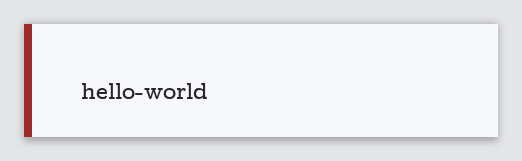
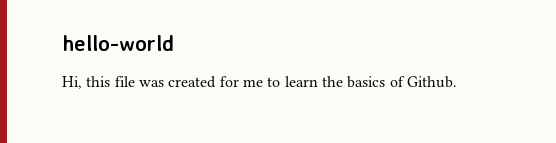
(208, 91) none -> [62,76,457,89] // Hi, this file was created for me to learn the basics of Github.

